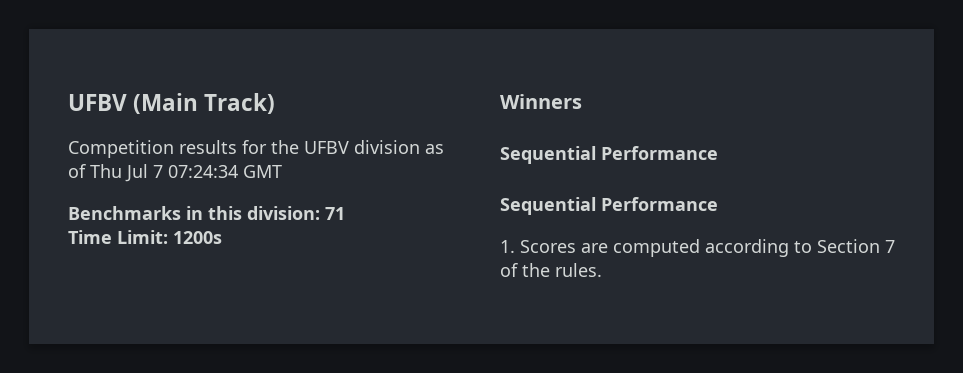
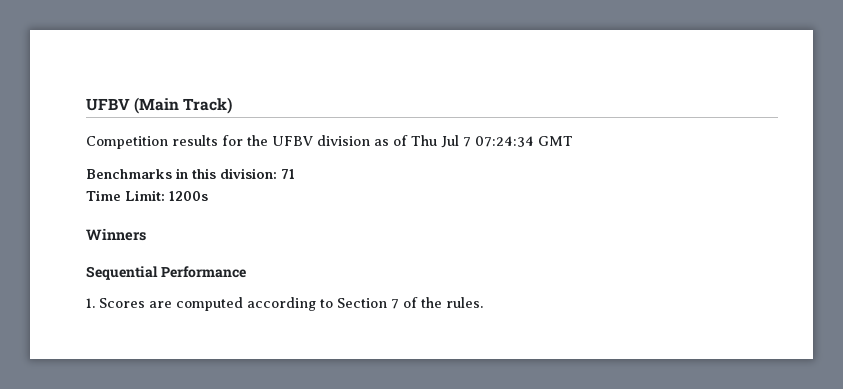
[500,197,718,215] // Sequential Performance -> (246, 272) none

